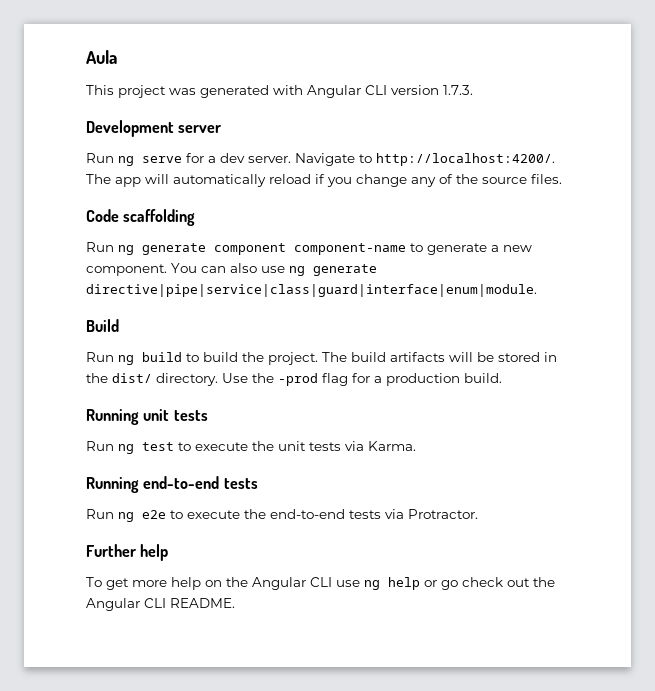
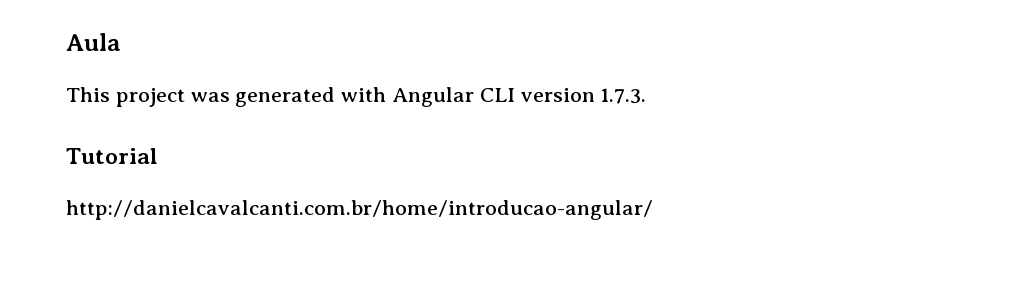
[86,120,222,137] [86,153,555,166] [86,174,562,187] [86,209,196,226] [86,242,532,255] [86,263,377,276] [86,284,537,297] [86,319,119,332] [86,352,557,365] [86,373,502,386] [86,409,208,425] [86,441,416,454] [86,476,258,493] [86,509,478,522] [86,544,169,561] [86,577,555,590] [86,598,235,611] Development server // Run ng serve for a dev server. Navigate to http://localhost:4200/. The app will automatically reload if you change any of the source files. // Code scaffolding // Run ng generate component component-name to generate a new component. You can also use ng generate directive|pipe|service|class|guard|interface|enum|module. // Build // Run ng build to build the project. The build artifacts will be stored in the dist/ directory. Use the -prod flag for a production build. // Running unit tests // Run ng test to execute the unit tests via Karma. // Running end-to-end tests // Run ng e2e to execute the end-to-end tests via Protractor. // Further help // To get more help on the Angular CLI use ng help or go check out the Angular CLI README. -> [66,148,158,164] [66,200,653,220] Tutorial // http://danielcavalcanti.com.br/home/introducao-angular/

